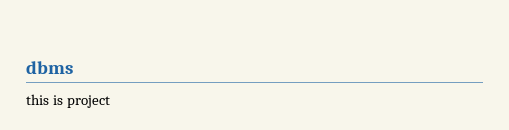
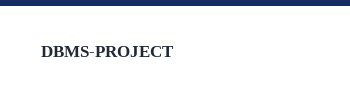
[26,61,73,74] [26,94,110,108] dbms // this is project -> [41,46,174,57] DBMS-PROJECT

